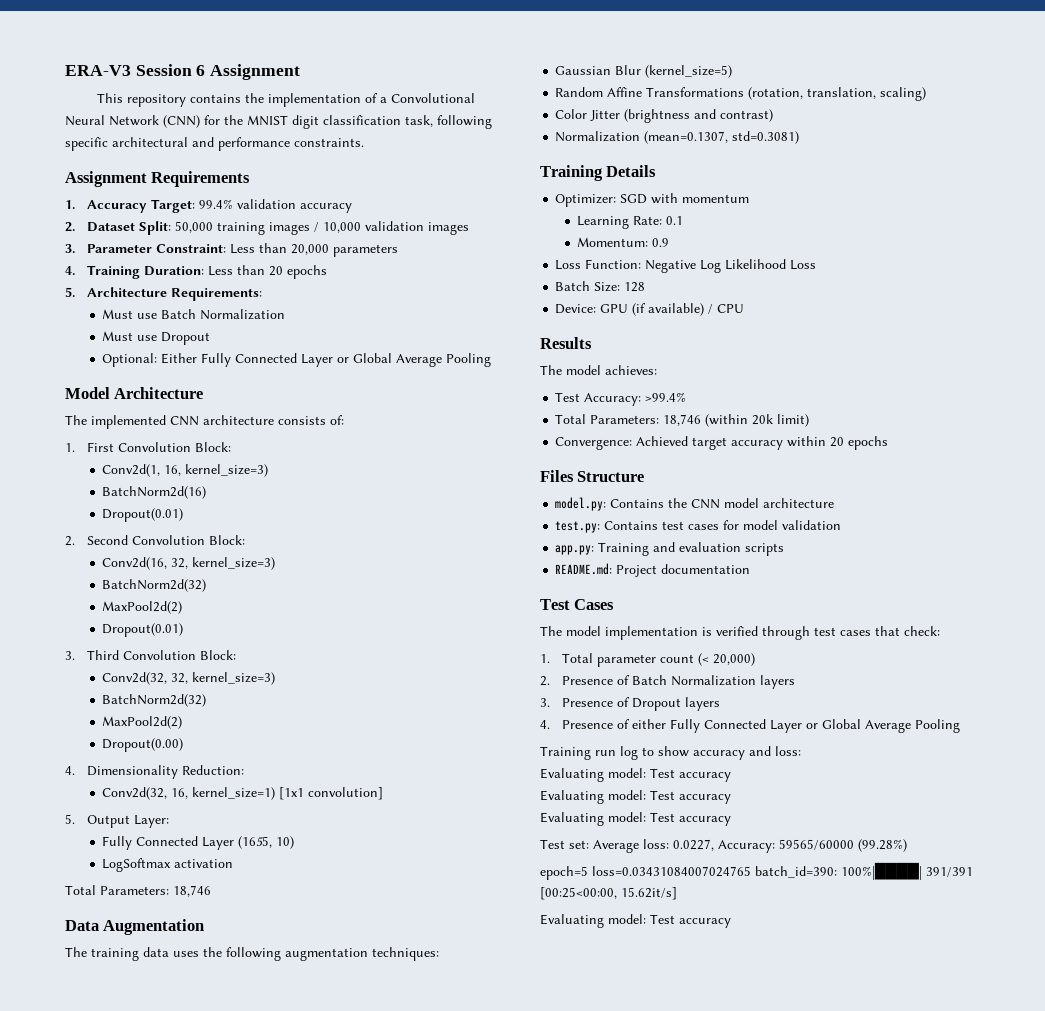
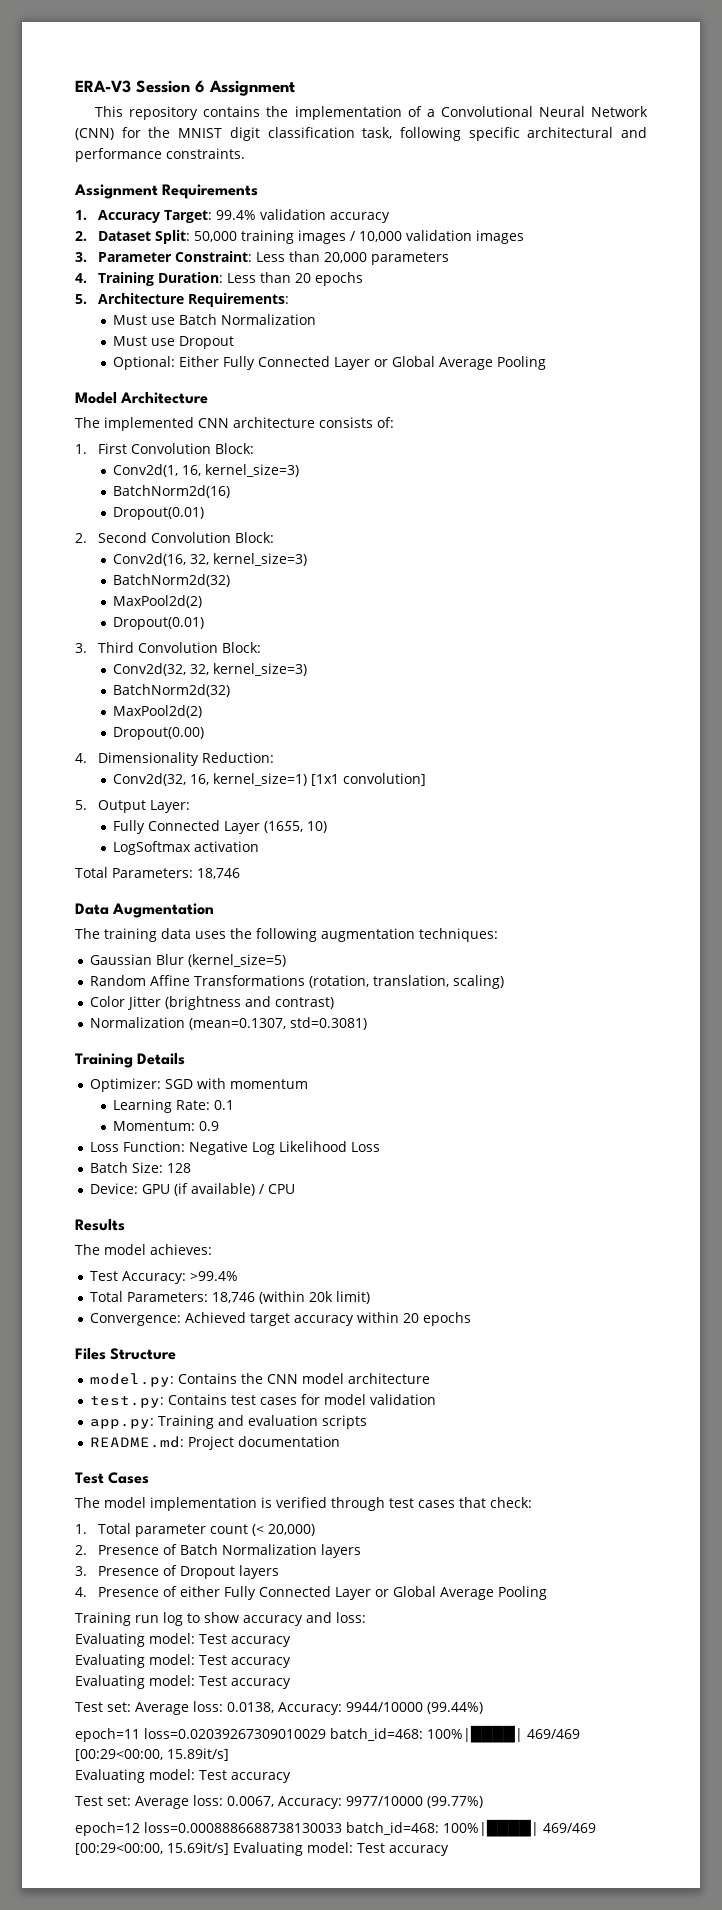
[673,839,907,853] [540,862,973,880] [540,887,677,900] 0.0227, Accuracy: 59565/60000 (99.28%) // epoch=5 loss=0.03431084007024765 batch_id=390: 100%|████| 391/391 [00:25<00:00, 15.62it/s] // -> [226,1702,483,1715] [75,1725,580,1743] [75,1748,229,1761] [75,1769,291,1783] [75,1795,483,1809] [75,1819,596,1837] [75,1842,229,1855] 0.0138, Accuracy: 9944/10000 (99.44%) // epoch=11 loss=0.02039267309010029 batch_id=468: 100%|████| 469/469 [00:29<00:00, 15.89it/s] // Evaluating model: Test accuracy // Test set: Average loss: 0.0067, Accuracy: 9977/10000 (99.77%) // epoch=12 loss=0.0008886688738130033 batch_id=468: 100%|████| 469/469 [00:29<00:00, 15.69it/s]

